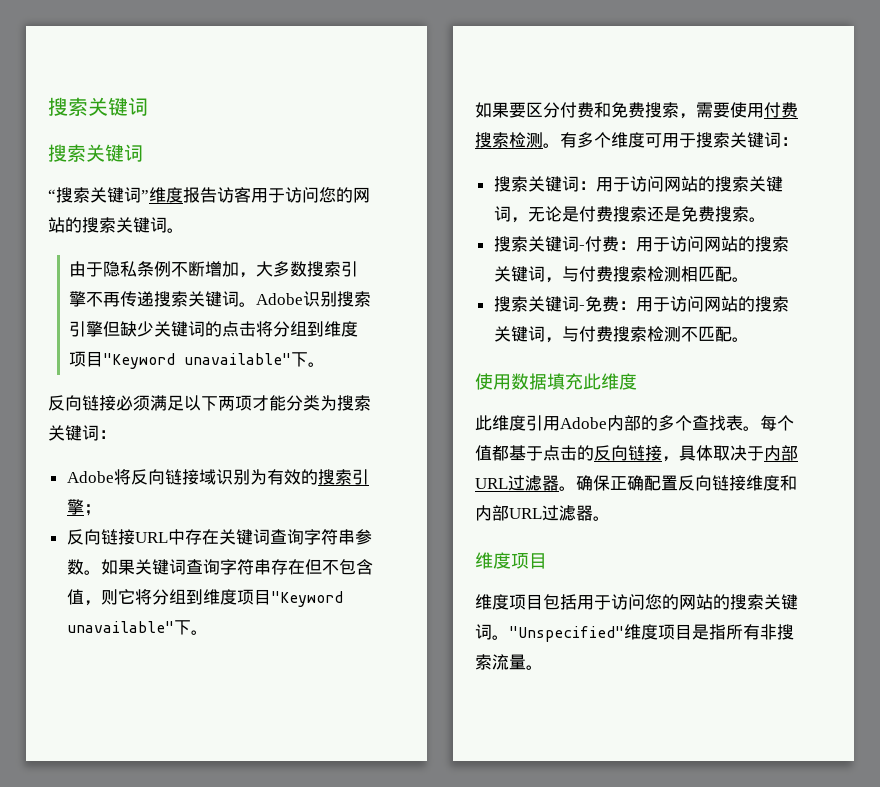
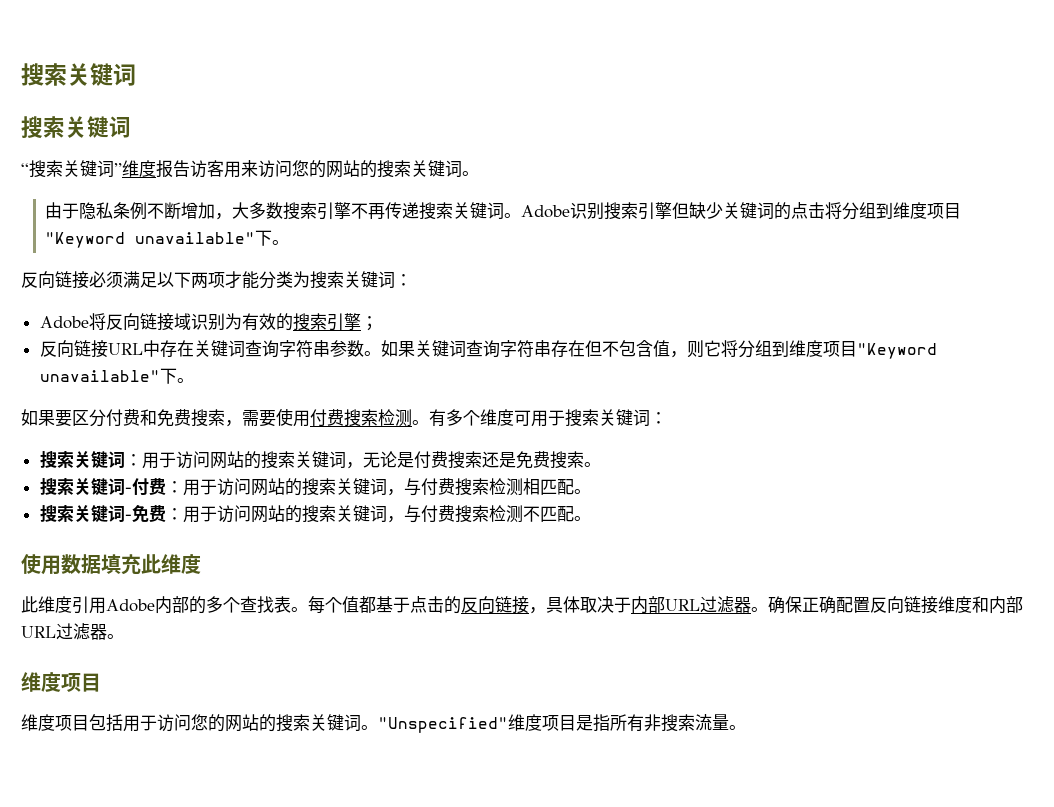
[268,188,285,203] 于 -> [241,160,258,177] 来

